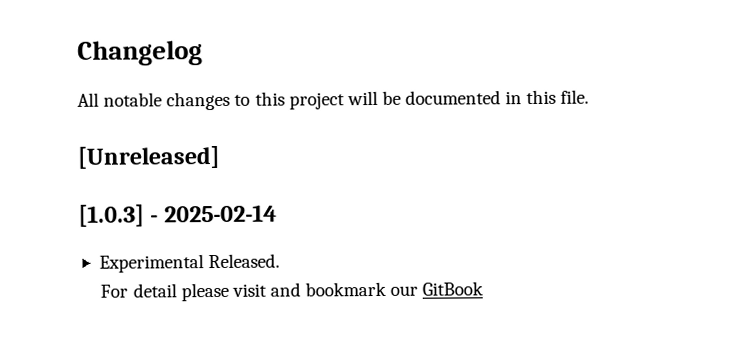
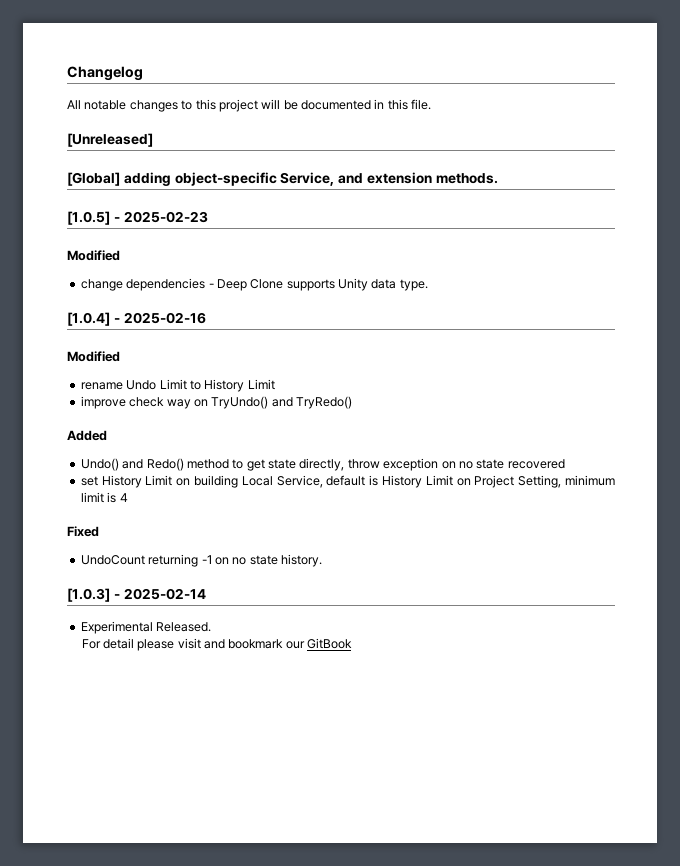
(220, 157) none -> [67,172,498,186] [67,211,208,225] [67,250,120,261] [80,278,428,291] [67,312,206,326] [67,351,120,362] [80,379,275,392] [80,396,352,409] [67,430,107,441] [80,458,565,471] [80,475,616,488] [80,492,128,503] [67,526,99,537] [80,554,322,567] // [Global] adding object-specific Service, and extension methods. // [1.0.5] - 2025-02-23 // Modified // change dependencies - Deep Clone supports Unity data type. // [1.0.4] - 2025-02-16 // Modified // rename Undo Limit to History Limit // improve check way on TryUndo() and TryRedo() // Added // Undo() and Redo() method to get state directly, throw exception on no state recovered // set History Limit on building Local Service, default is History Limit on Project Setting, minimum limit is 4 // Fixed // UndoCount returning -1 on no state history.

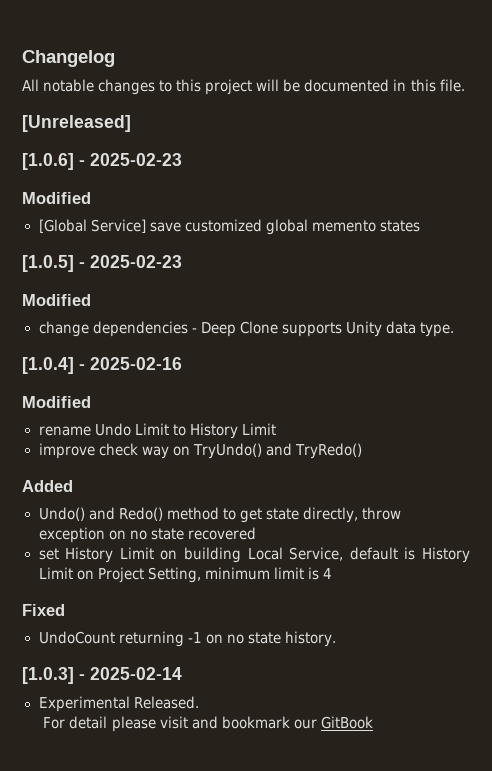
[67,172,498,186] [Global] adding object-specific Service, and extension methods. -> [22,153,182,170] [22,192,91,204] [38,219,420,235] [1.0.6] - 2025-02-23 // Modified // [Global Service] save customized global memento states

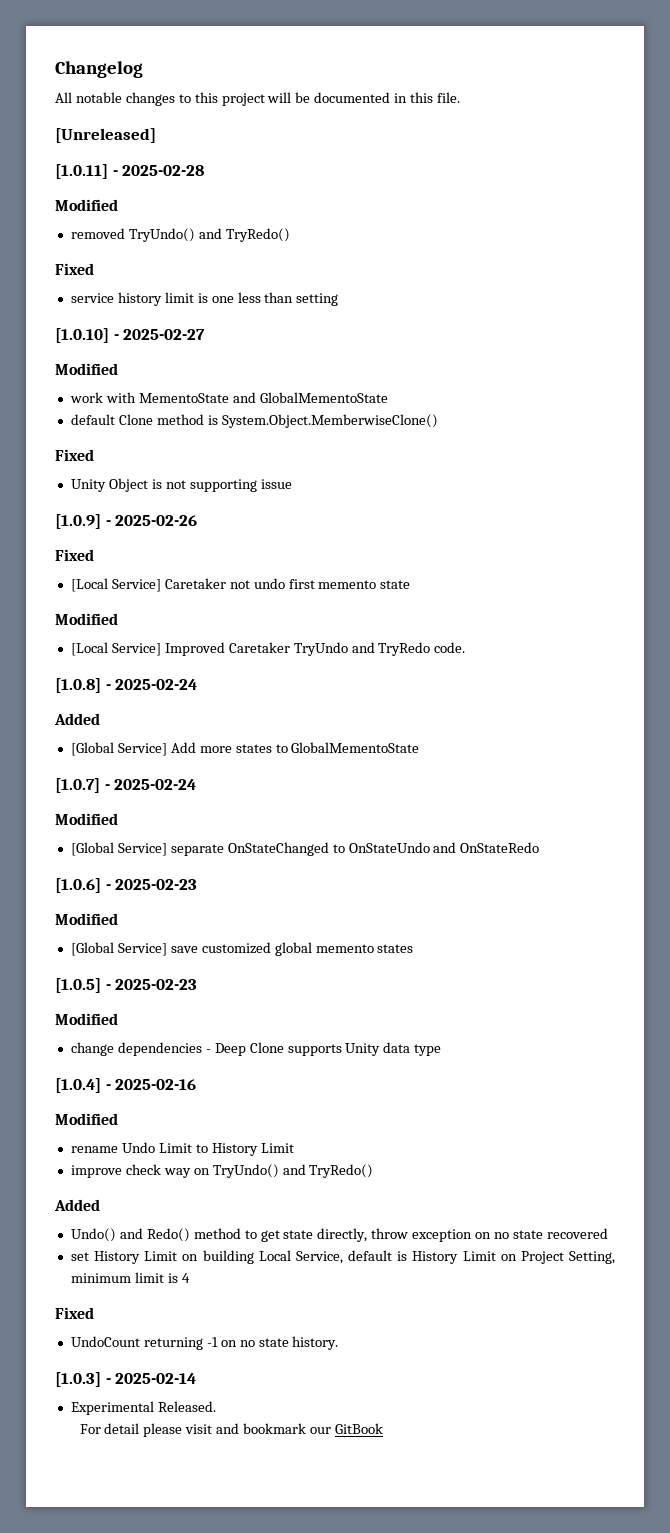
(131, 123) none -> [55,164,205,179] [55,199,118,211] [70,228,290,242] [55,263,94,275] [70,292,339,306] [55,328,206,343] [55,363,118,375] [69,392,388,403] [70,414,438,428] [55,449,94,461] [70,478,292,492] [55,514,198,529] [55,549,94,561] [70,578,411,592] [55,613,118,625] [70,642,466,656] [55,678,198,693] [54,713,100,725] [70,742,420,756] [55,778,197,793] [55,813,118,825] [70,842,540,856] // [1.0.11] - 2025-02-28 // Modified // removed TryUndo() and TryRedo() // Fixed // service history limit is one less than setting // [1.0.10] - 2025-02-27 // Modified // work with MementoState and GlobalMementoState // default Clone method is System.Object.MemberwiseClone() // Fixed // Unity Object is not supporting issue // [1.0.9] - 2025-02-26 // Fixed // [Local Service] Caretaker not undo first memento state // Modified // [Local Service] Improved Caretaker TryUndo and TryRedo code. // [1.0.8] - 2025-02-24 // Added // [Global Service] Add more states to GlobalMementoState // [1.0.7] - 2025-02-24 // Modified // [Global Service] separate OnStateChanged to OnStateUndo and OnStateRedo
[419,322,454,337] type. -> [414,1044,442,1056] type

